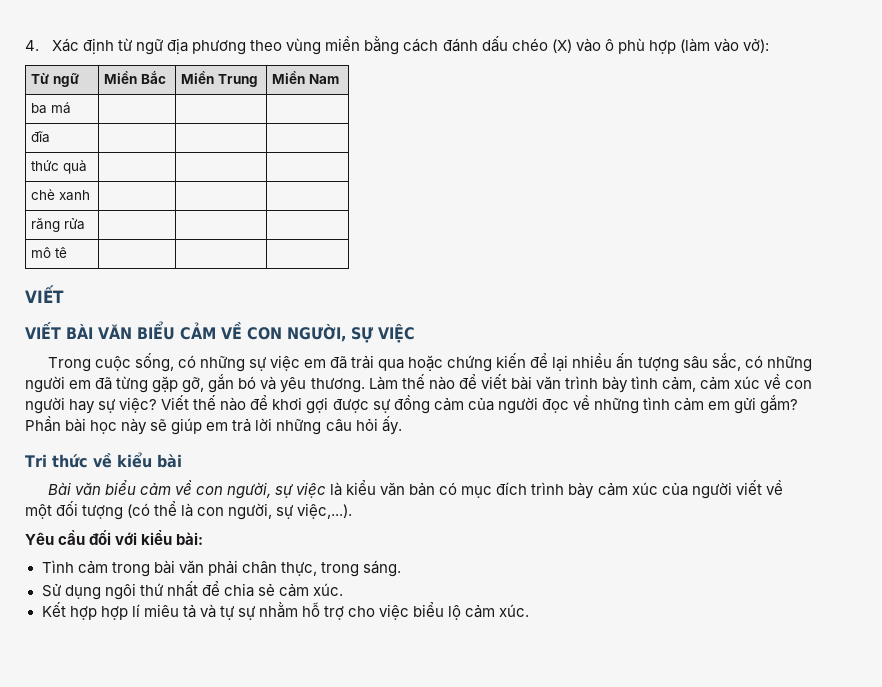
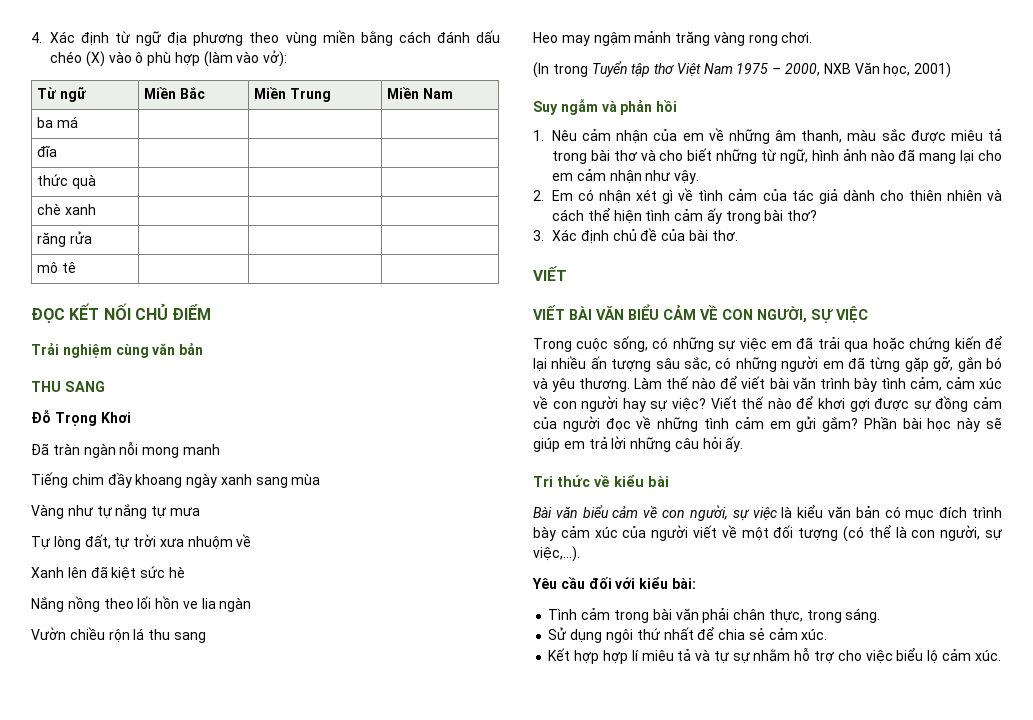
(68, 252) none -> [31,303,212,323] [31,343,204,358] [31,381,105,392] [31,410,131,426] [31,441,220,458] [31,472,321,488] [31,504,200,519] [31,534,252,550] [31,566,185,581] [31,596,252,612] [31,627,206,643] [533,31,813,46] [533,61,952,78] [533,99,678,115] [533,128,1002,144] [551,148,1002,164] [551,169,700,184] [533,188,1002,204] [551,208,818,224] [533,228,738,244] // ĐỌC KẾT NỐI CHỦ ĐIỂM // Trải nghiệm cùng văn bản // THU SANG // Đỗ Trọng Khơi // Đã tràn ngàn nỗi mong manh // Tiếng chim đầy khoang ngày xanh sang mùa // Vàng như tự nắng tự mưa // Tự lòng đất, tự trời xưa nhuộm về // Xanh lên đã kiệt sức hè // Nắng nồng theo lối hồn ve lia ngàn // Vườn chiều rộn lá thu sang // Heo may ngậm mảnh trăng vàng rong chơi. // (In trong Tuyển tập thơ Việt Nam 1975 – 2000, NXB Văn học, 2001) // Suy ngẫm và phản hồi // 1. Nêu cảm nhận của em về những âm thanh, màu sắc được miêu tả trong bài thơ và cho biết những từ ngữ, hình ảnh nào đã mang lại cho em cảm nhận như vậy. // 2. Em có nhận xét gì về tình cảm của tác giả dành cho thiên nhiên và cách thể hiện tình cảm ấy trong bài thơ? // 3. Xác định chủ đề của bài thơ.

